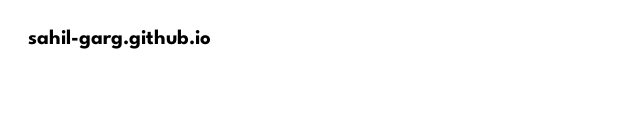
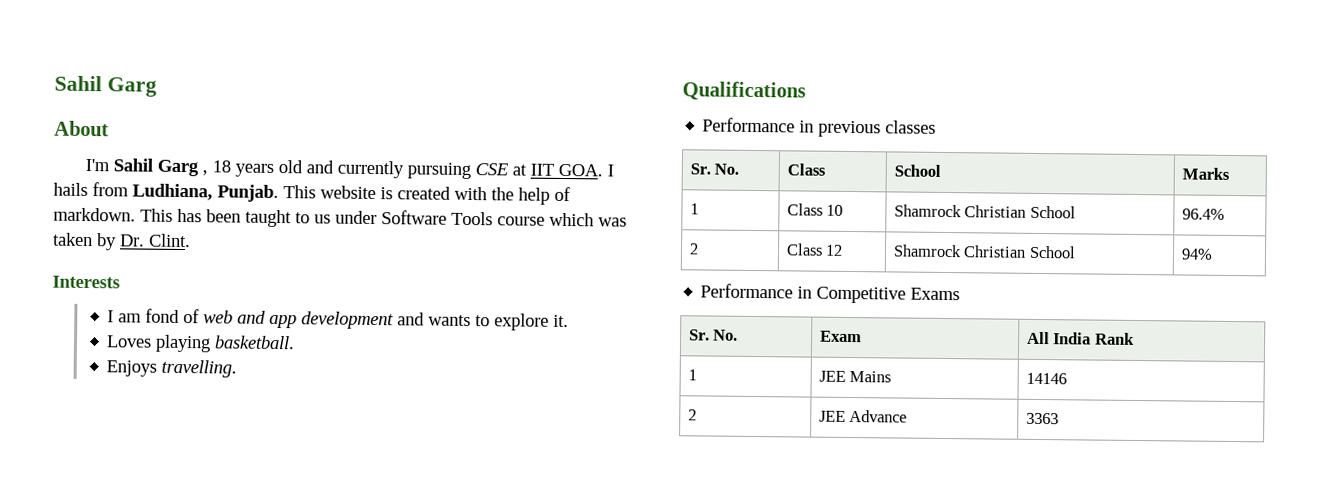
[28,29,211,49] sahil-garg.github.io -> [54,75,157,97] [54,120,109,137] [84,158,614,180] [53,182,571,205] [53,207,627,228] [53,232,191,251] [52,275,120,289] [107,308,570,331] [106,334,296,353] [106,359,238,378] [682,81,806,102] [702,117,937,138] [689,163,740,175] [786,163,826,176] [893,164,941,177] [1181,167,1230,180] [689,203,699,215] [786,203,844,216] [893,204,1076,219] [1181,208,1225,220] [688,243,699,255] [785,243,844,256] [892,244,1076,259] [1180,248,1213,260] [700,283,961,304] [688,329,739,341] [819,330,862,343] [1026,331,1135,345] [687,369,697,381] [818,370,892,383] [1025,372,1067,385] [687,409,697,421] [818,409,908,423] [1025,412,1059,425] Sahil Garg // About // I'm Sahil Garg , 18 years old and currently pursuing CSE at IIT GOA. I hails from Ludhiana, Punjab. This website is created with the help of markdown. This has been taught to us under Software Tools course which was taken by Dr. Clint. // Interests // I am fond of web and app development and wants to explore it. // Loves playing basketball. // Enjoys travelling. // Qualifications // Performance in previous classes // Sr. No. | Class | School | Marks // 1 | Class 10 | Shamrock Christian School | 96.4% // 2 | Class 12 | Shamrock Christian School | 94% // Performance in Competitive Exams // Sr. No. | Exam | All India Rank // 1 | JEE Mains | 14146 // 2 | JEE Advance | 3363

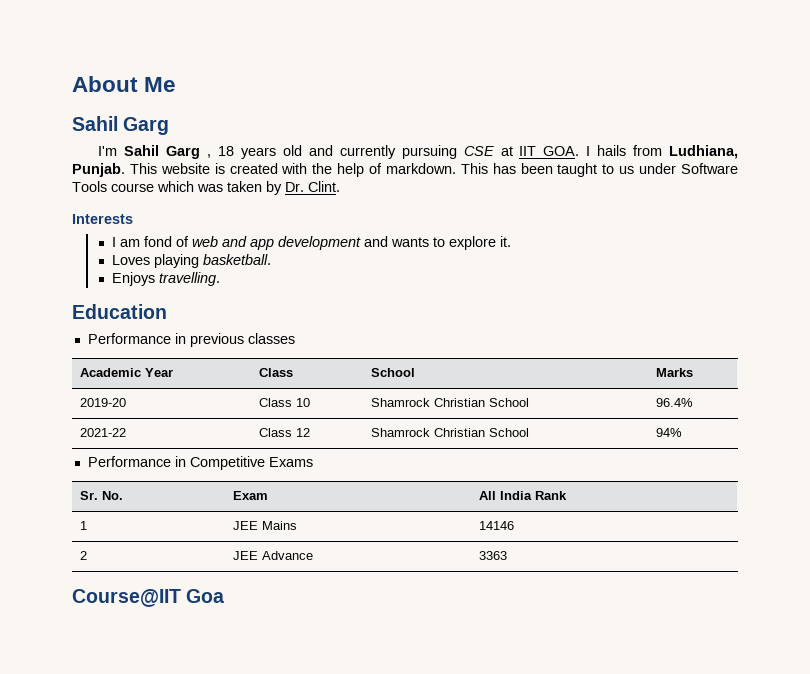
[54,75,157,97] [54,120,109,137] Sahil Garg // About -> [72,76,177,92] [72,116,170,135] About Me // Sahil Garg
[682,81,806,102] Qualifications -> [72,304,167,319] Education
[689,163,740,175] Sr. No. -> [80,368,174,377] Academic Year
[689,203,699,215] 1 -> [80,398,127,407] 2019-20
[688,243,699,255] 2 -> [80,428,127,437] 2021-22
(1059, 418) none -> [72,589,225,607] // Course@IIT Goa

